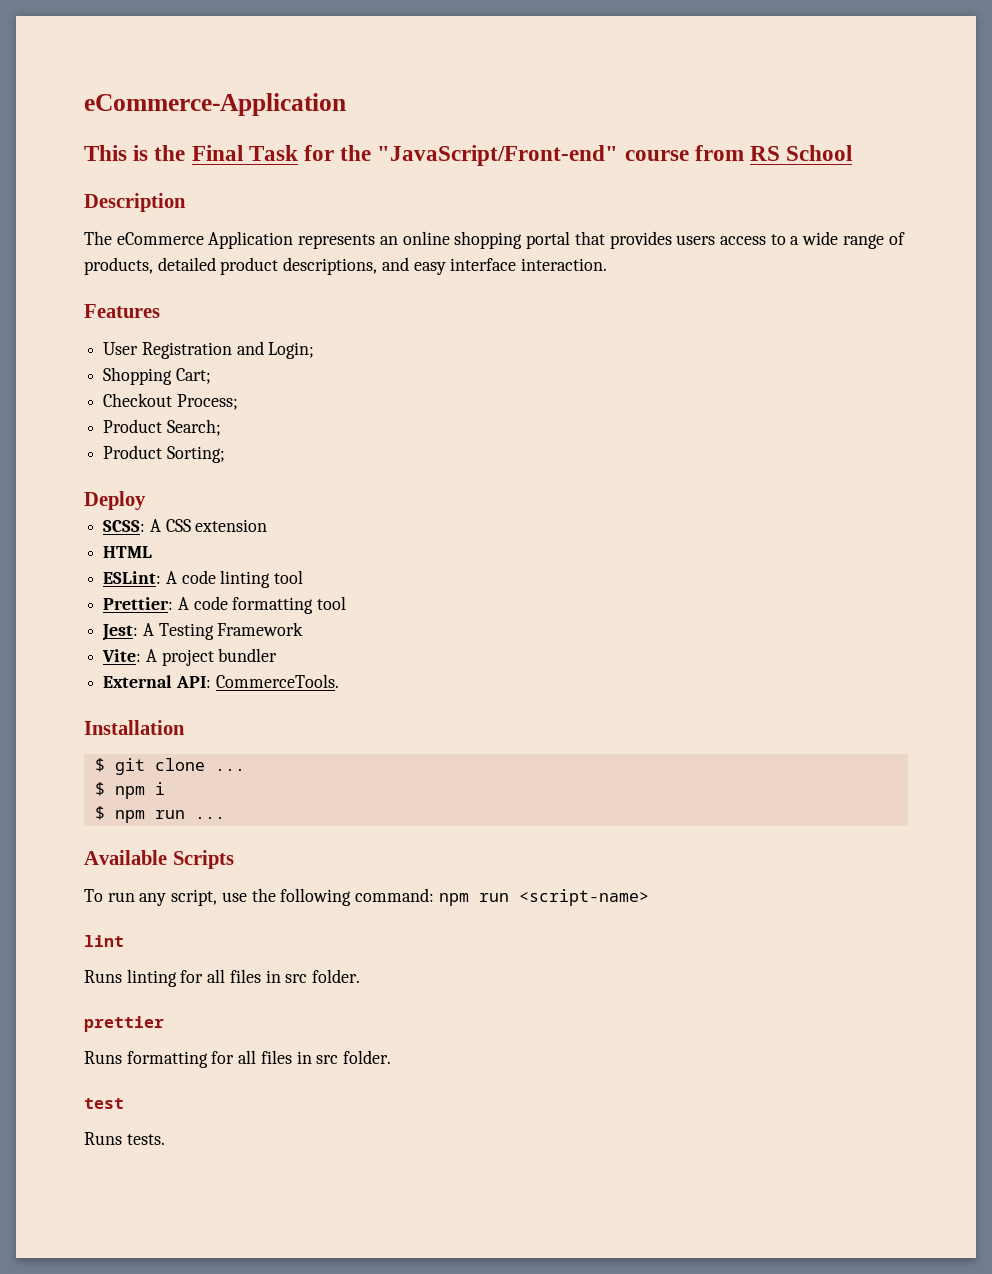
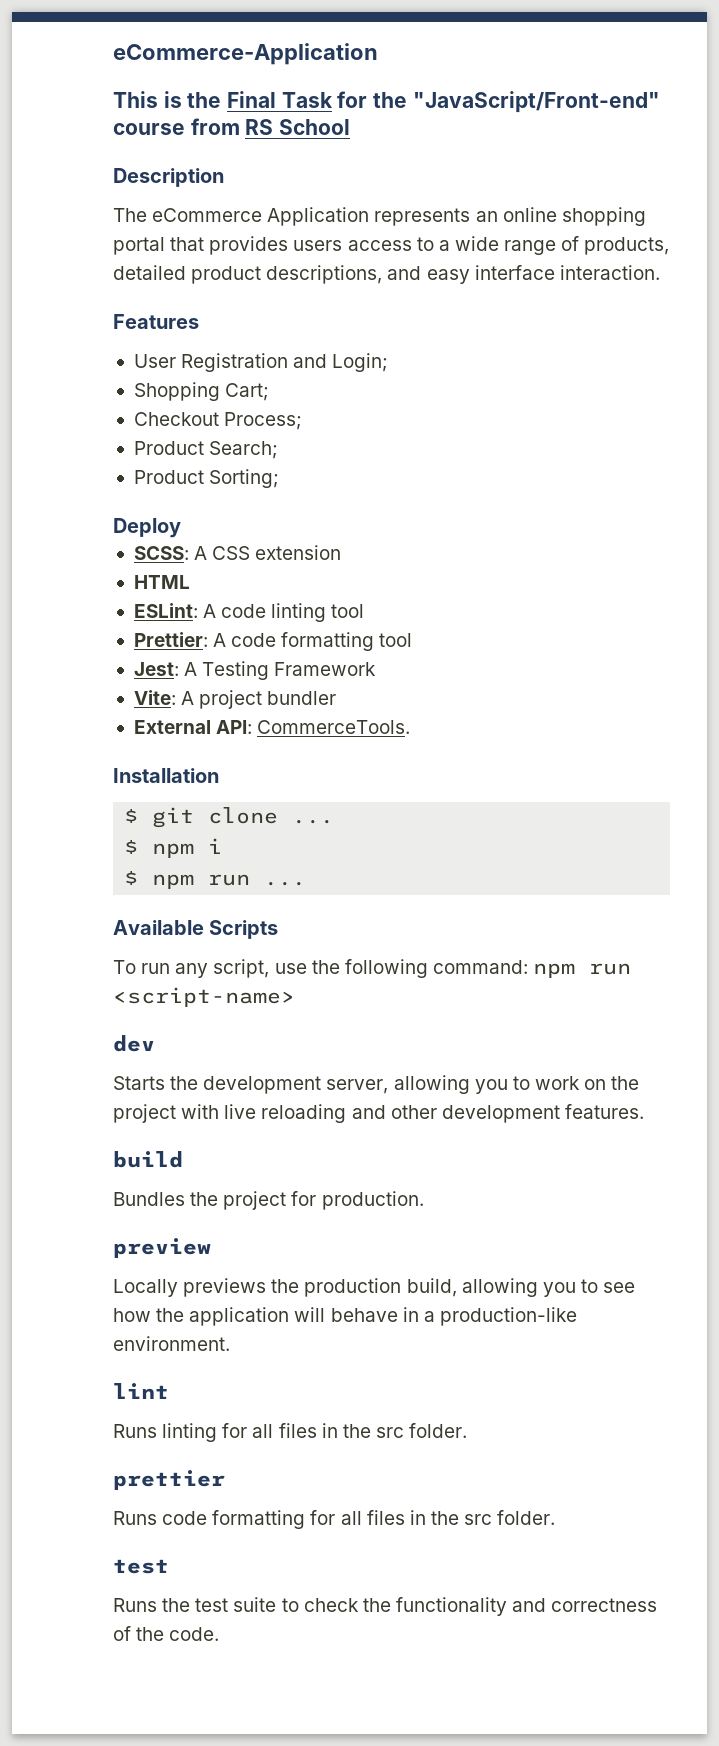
(649, 897) none -> [113,1035,155,1052] [113,1075,640,1094] [113,1104,644,1123] [113,1151,183,1168] [113,1191,424,1210] [113,1238,211,1258] [113,1278,636,1297] [113,1307,577,1326] [113,1336,230,1351] // dev // Starts the development server, allowing you to work on the project with live reloading and other development features. // build // Bundles the project for production. // preview // Locally previews the production build, allowing you to see how the application will behave in a production-like environment.
(281, 976) none -> [342,1424,371,1438] the
(122, 1057) none -> [162,1511,208,1525] code
(312, 1057) none -> [430,1511,459,1525] the
[126,1134,165,1145] tests. -> [162,1597,658,1616] [113,1626,220,1641] the test suite to check the functionality and correctness of the code.

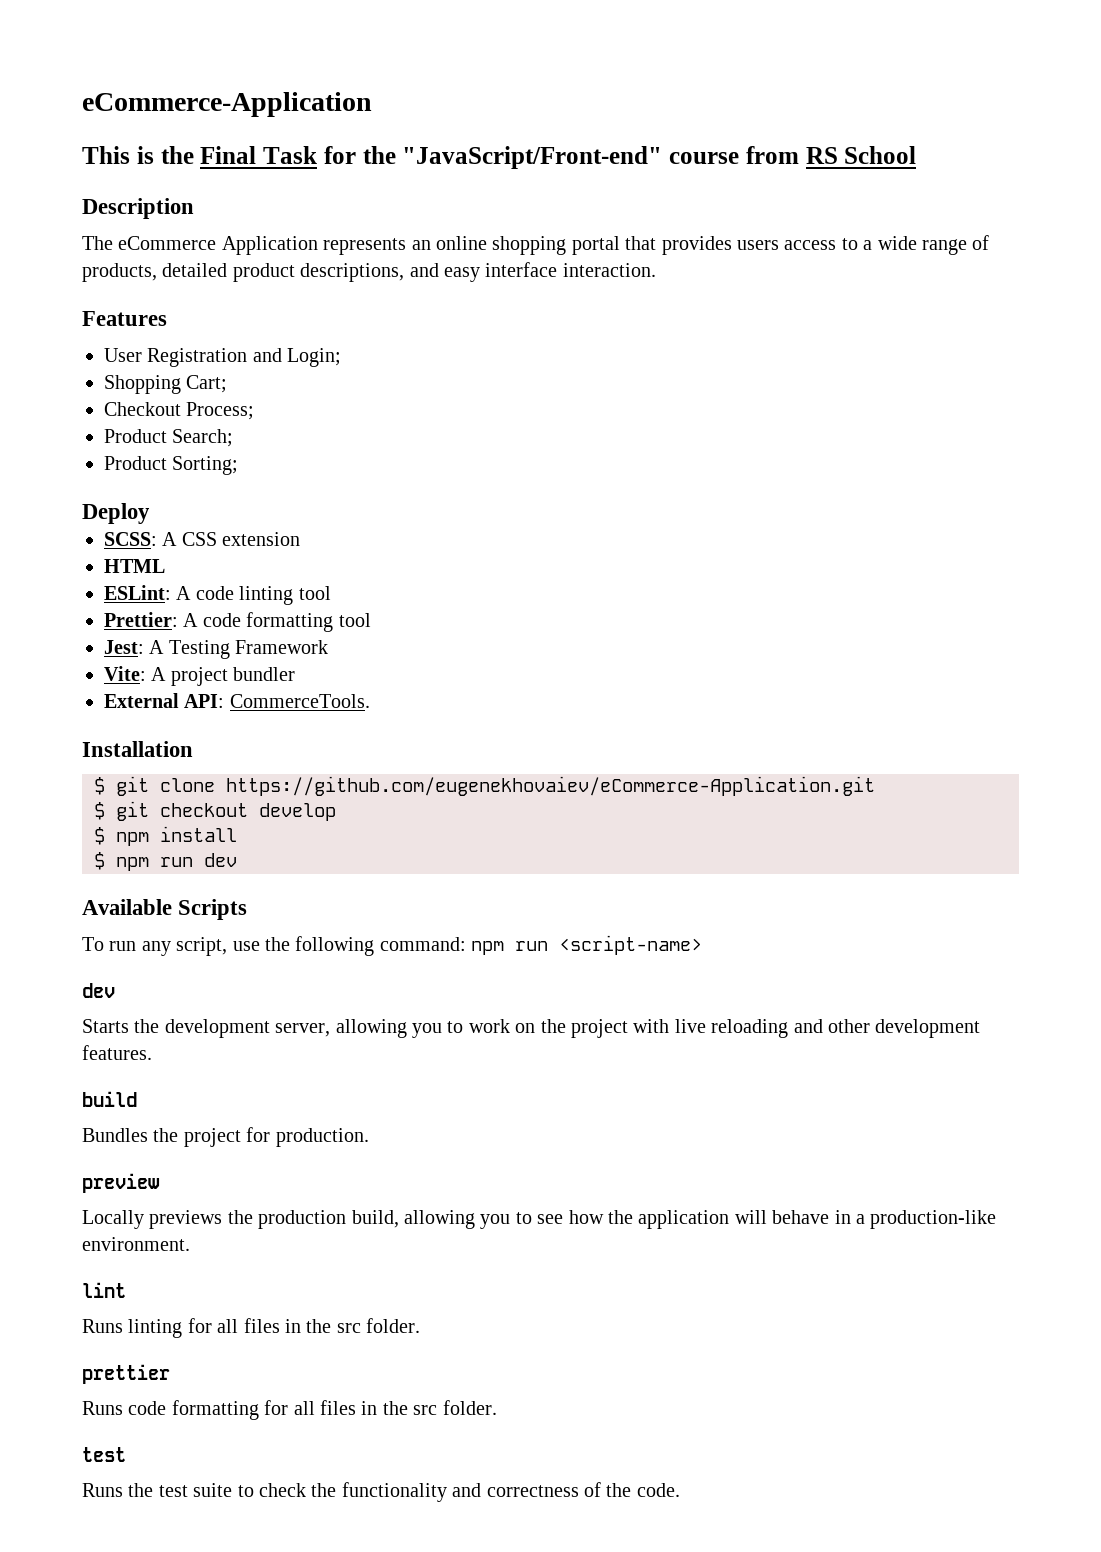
[292,819,335,824] [124,838,223,858] ... // $ npm i -> [226,776,875,796] [94,801,336,821] [94,826,237,846] https://github.com/eugenekhovaiev/eCommerce-Application.git // $ git checkout develop // $ npm install
[264,881,307,886] ... -> [204,853,237,867] dev

